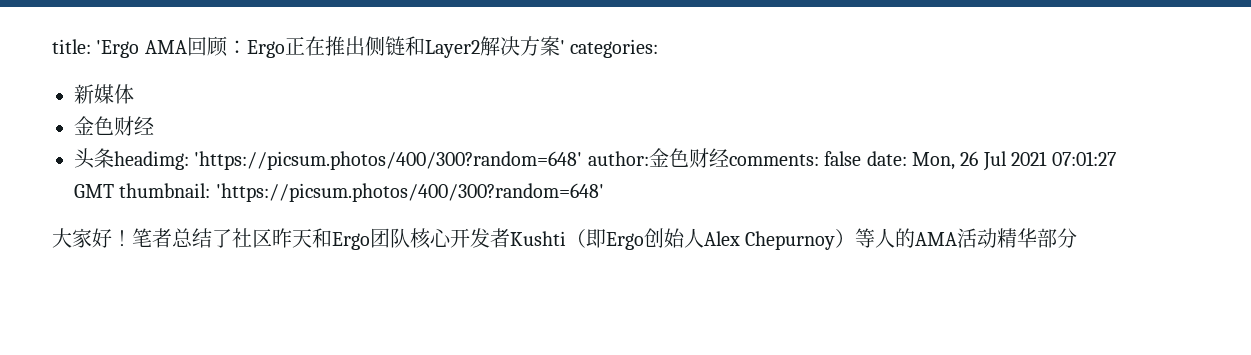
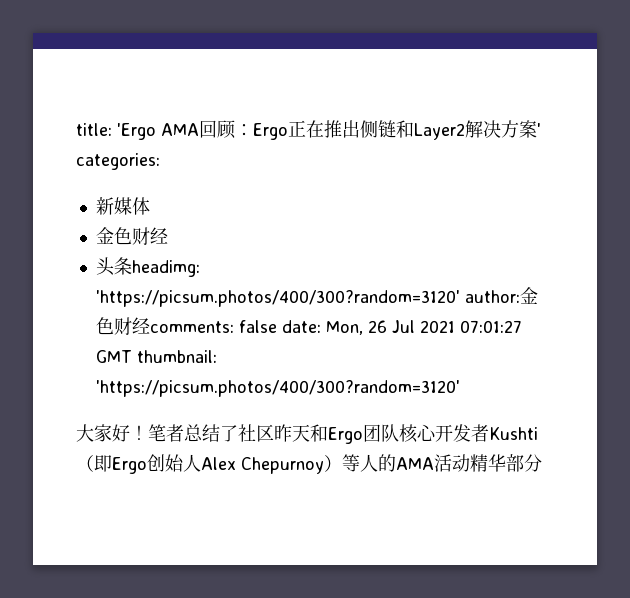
[194,151,583,170] 'https://picsum.photos/400/300?random=648' -> [95,290,460,307] 'https://picsum.photos/400/300?random=3120'
[215,183,604,202] 'https://picsum.photos/400/300?random=648' -> [95,380,460,397] 'https://picsum.photos/400/300?random=3120'

